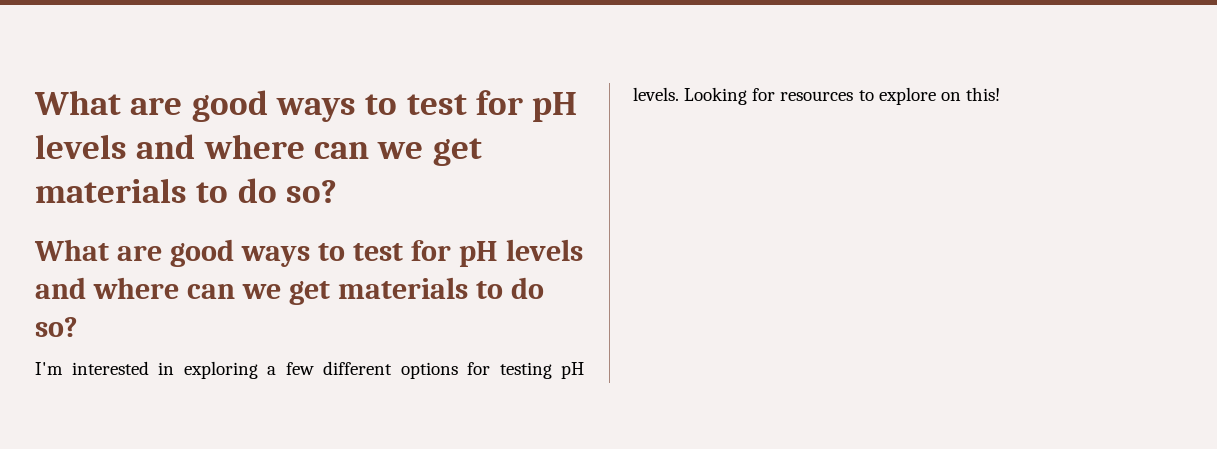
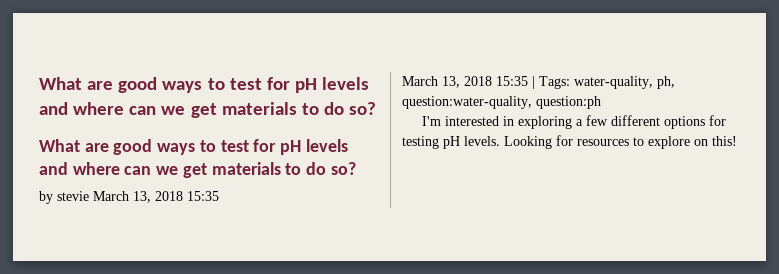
(78, 327) none -> [39,191,219,204] [402,76,675,89] [402,96,601,109] // by stevie March 13, 2018 15:35 // March 13, 2018 15:35 | Tags: water-quality, ph, question:water-quality, question:ph

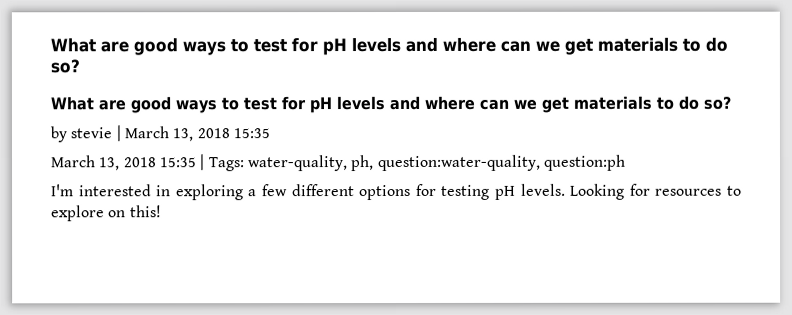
(89, 196) none -> [115,125,121,142] |

